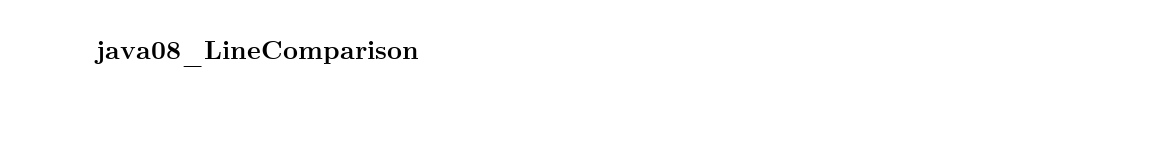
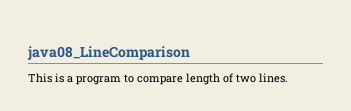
(419, 54) none -> [28,73,288,85] // This is a program to compare length of two lines.

